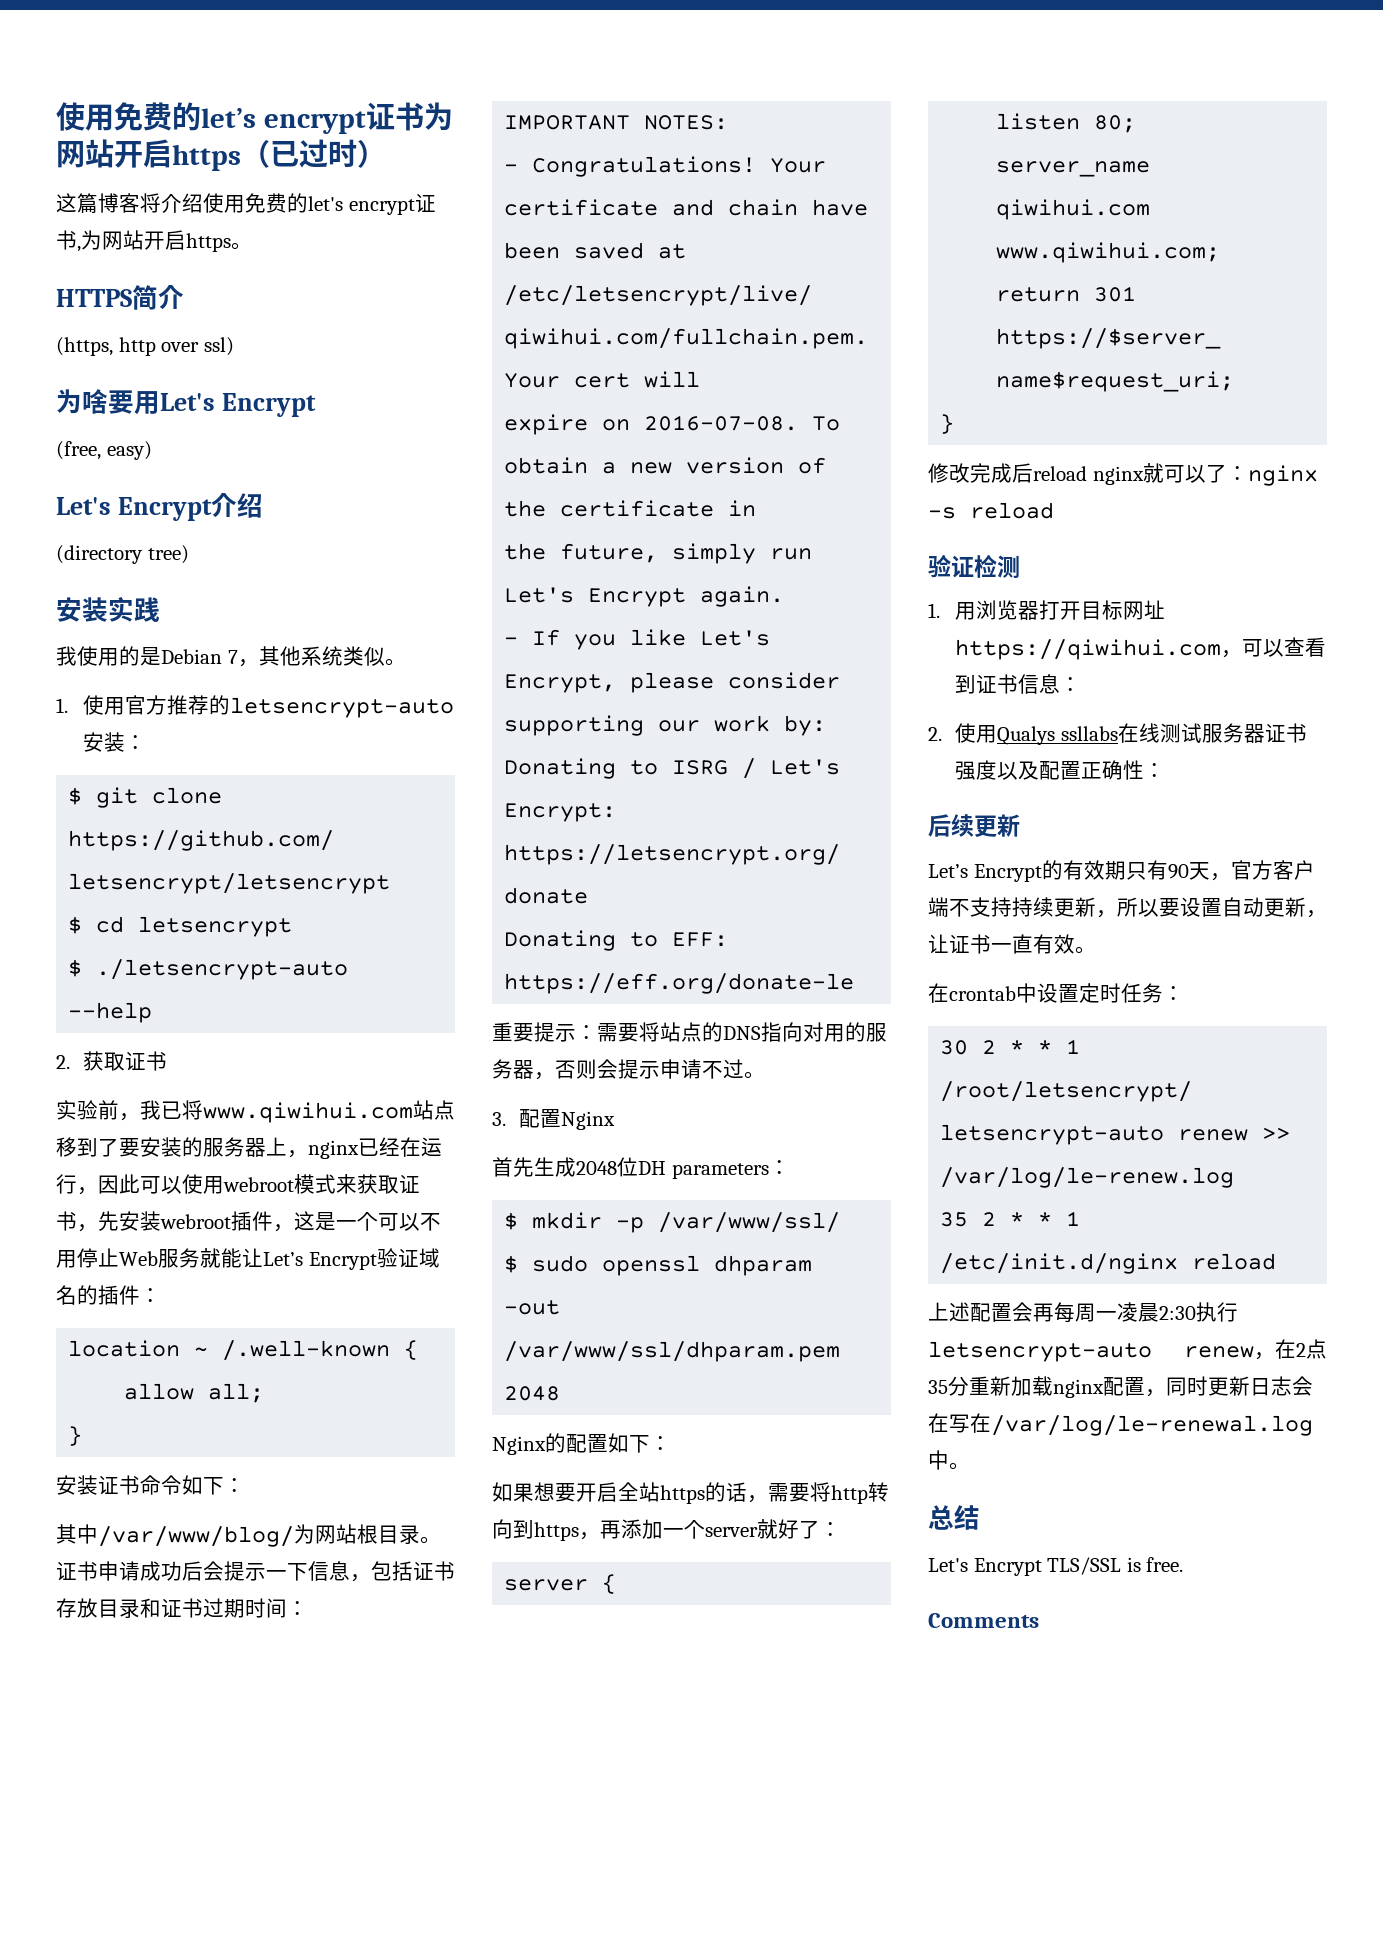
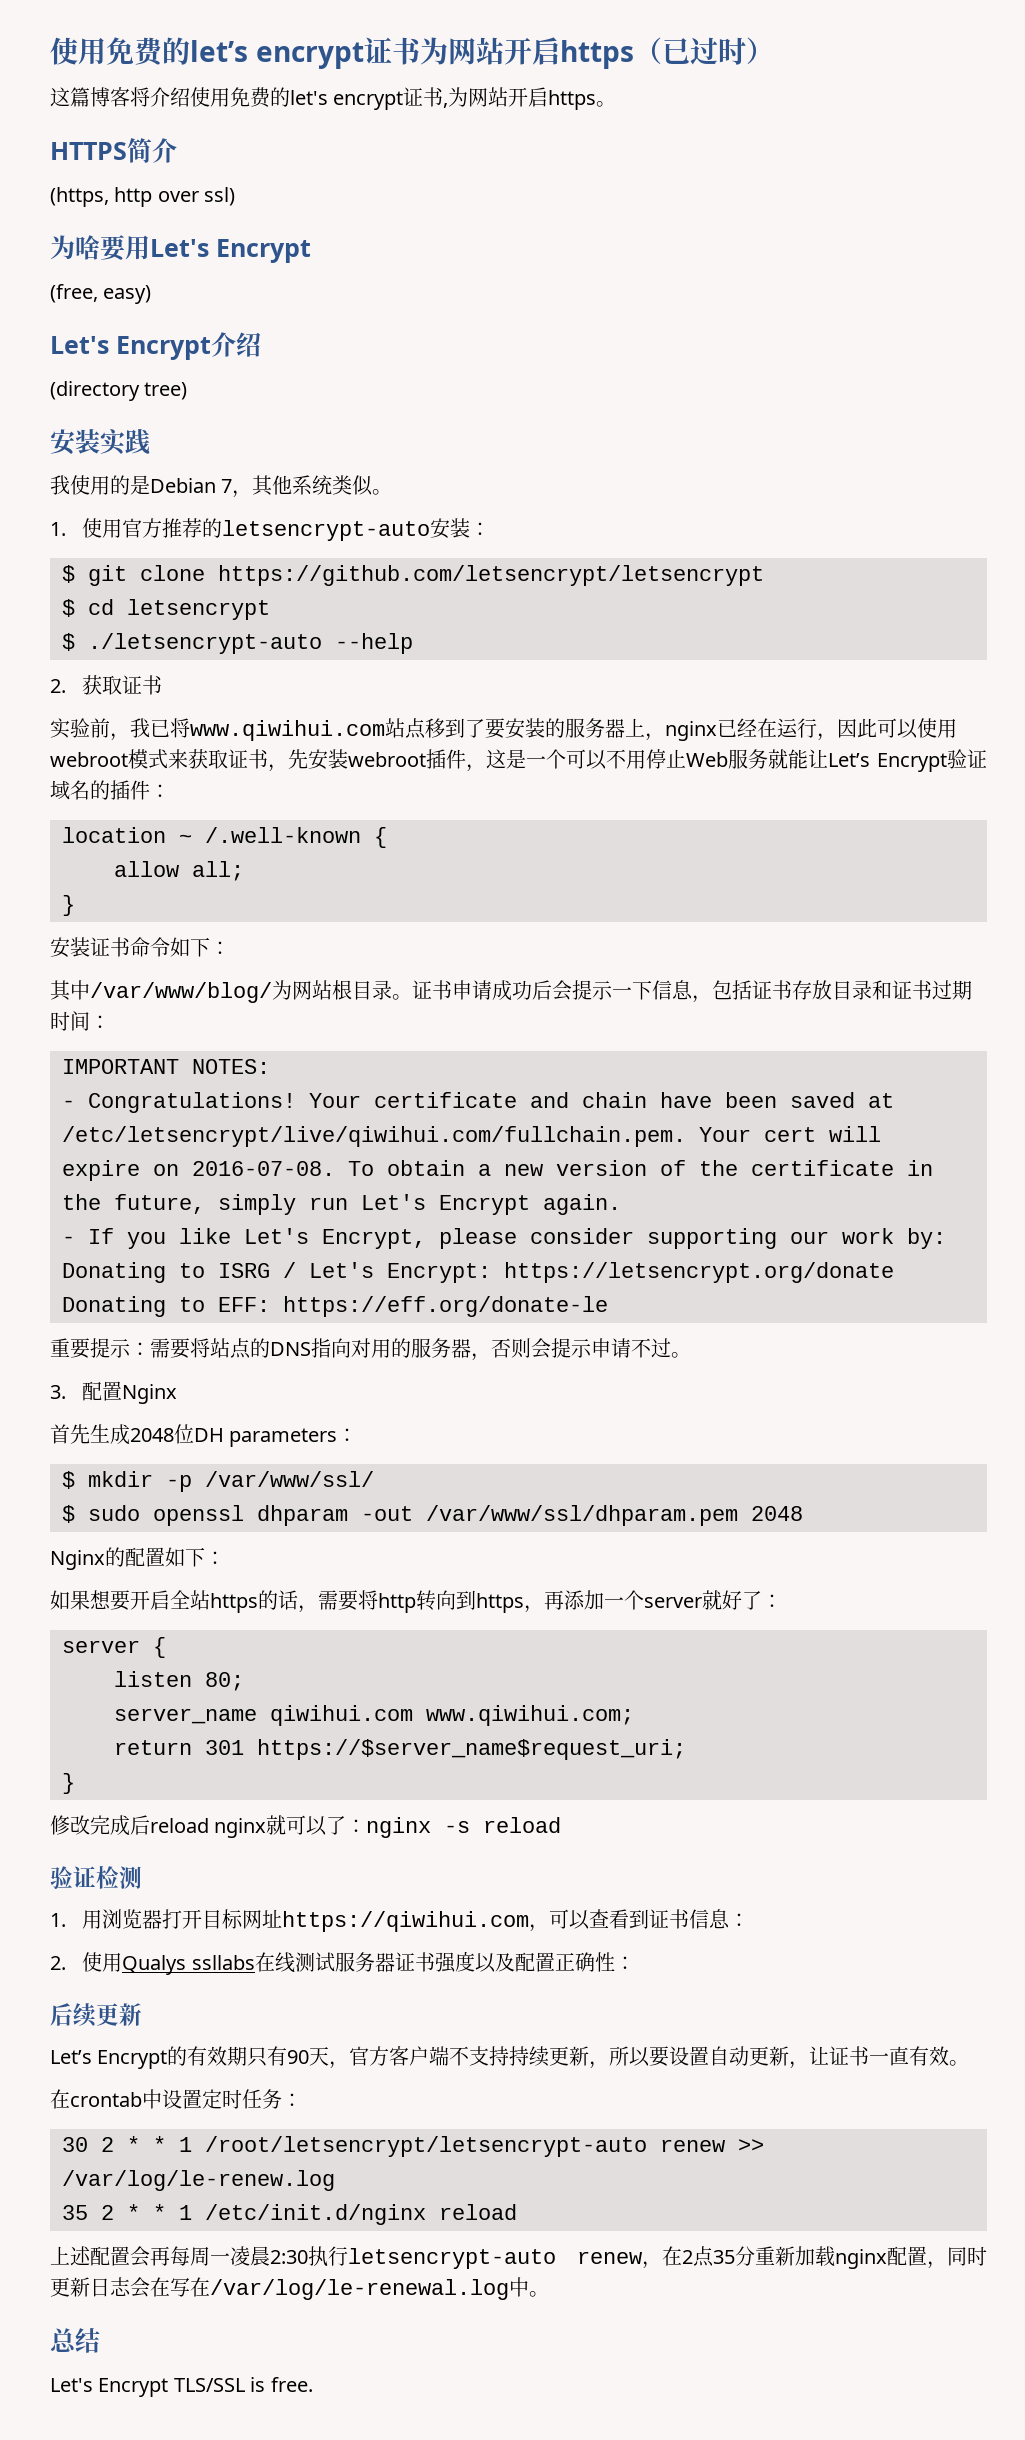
[928,1613,1039,1628] // Comments -> (313, 2384) none

